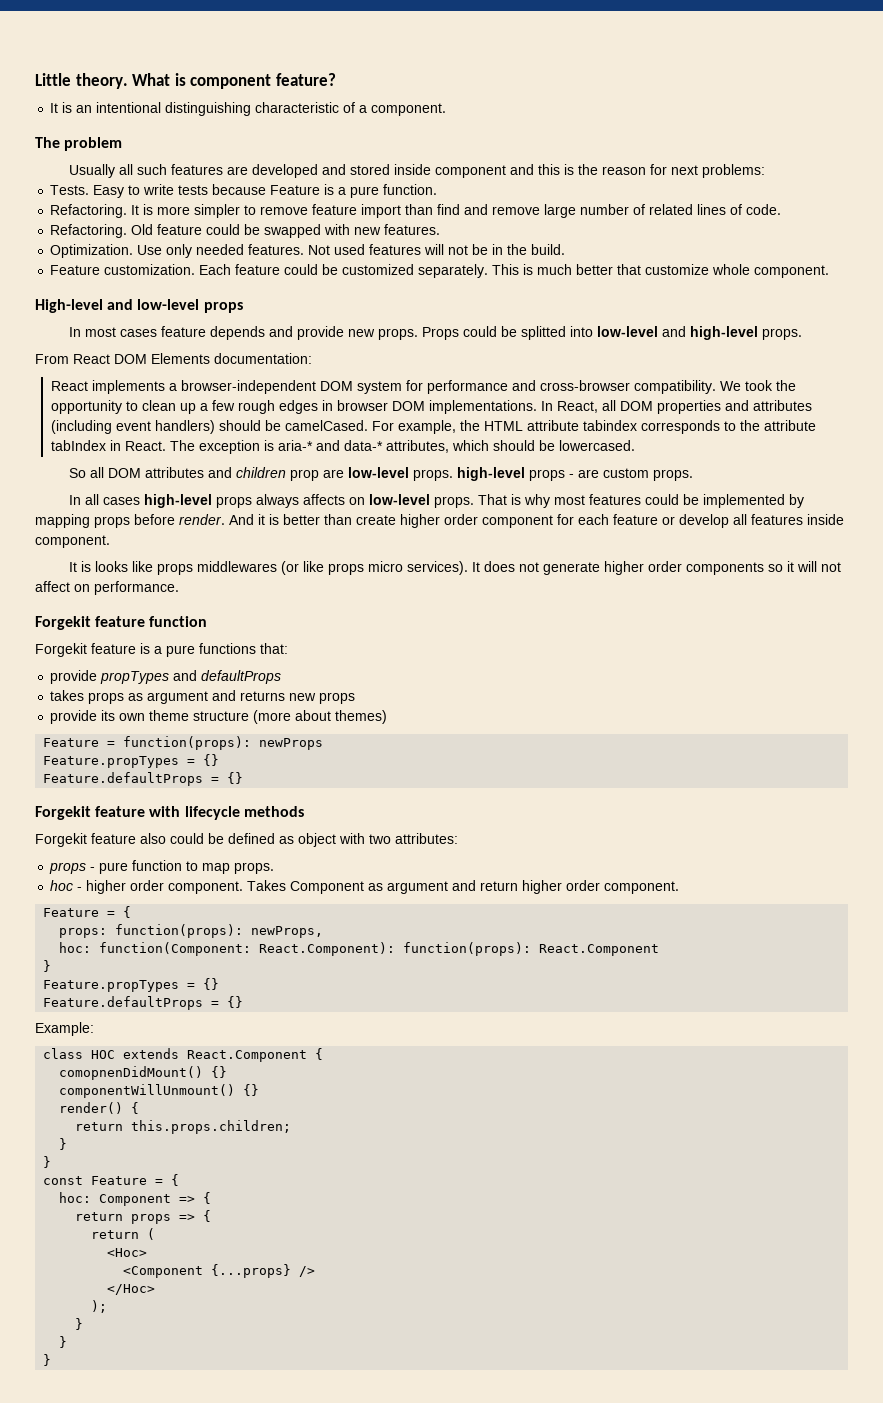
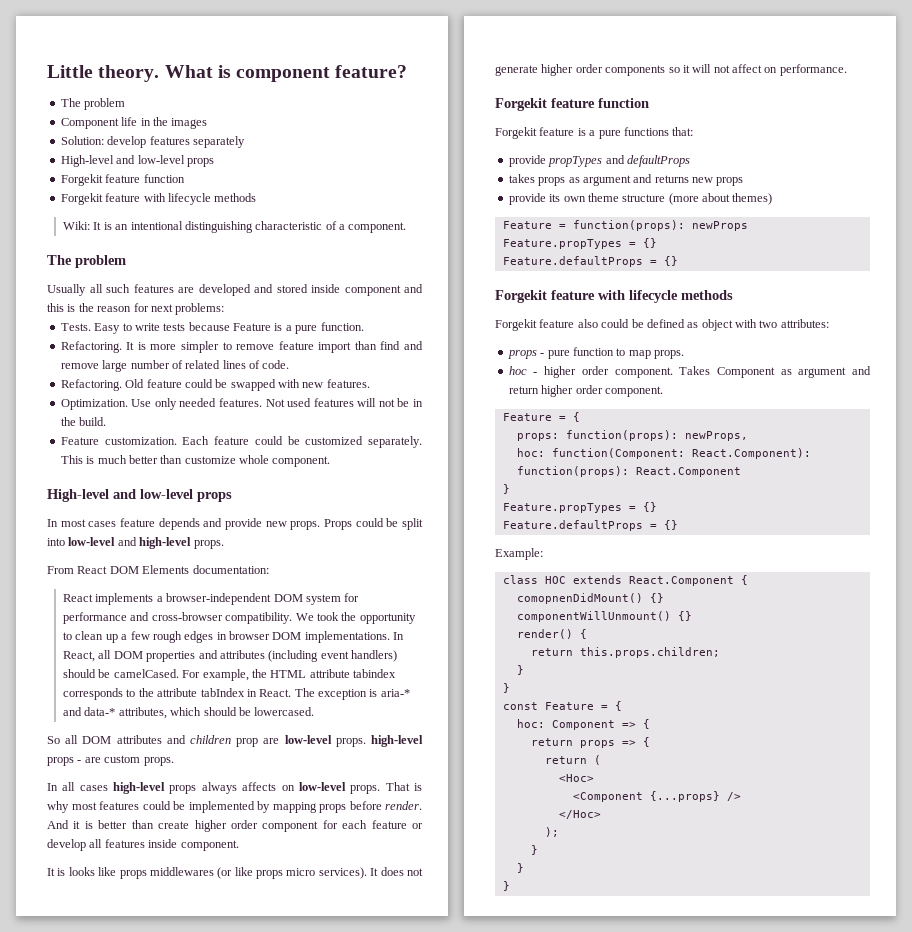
(336, 79) none -> [60,98,126,110] [60,117,208,129] [60,136,245,148] [60,155,214,167] [60,174,185,186] [60,193,257,205] [63,221,91,230] The problem // Component life in the images // Solution: develop features separately // High-level and low-level props // Forgekit feature function // Forgekit feature with lifecycle methods // Wiki:
[617,264,642,275] that -> [160,455,183,464] than
[521,326,567,340] splitted -> [402,518,424,530] split

